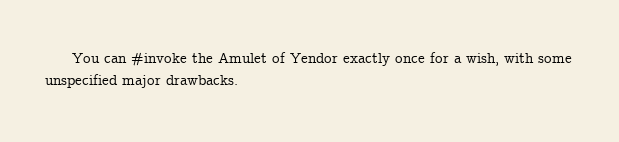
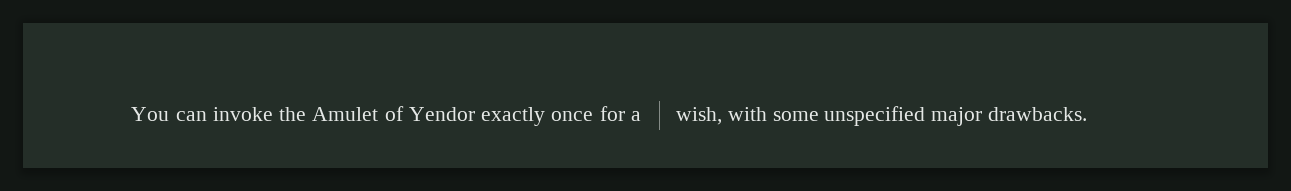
[131,52,188,66] #invoke -> [212,107,273,121] invoke

